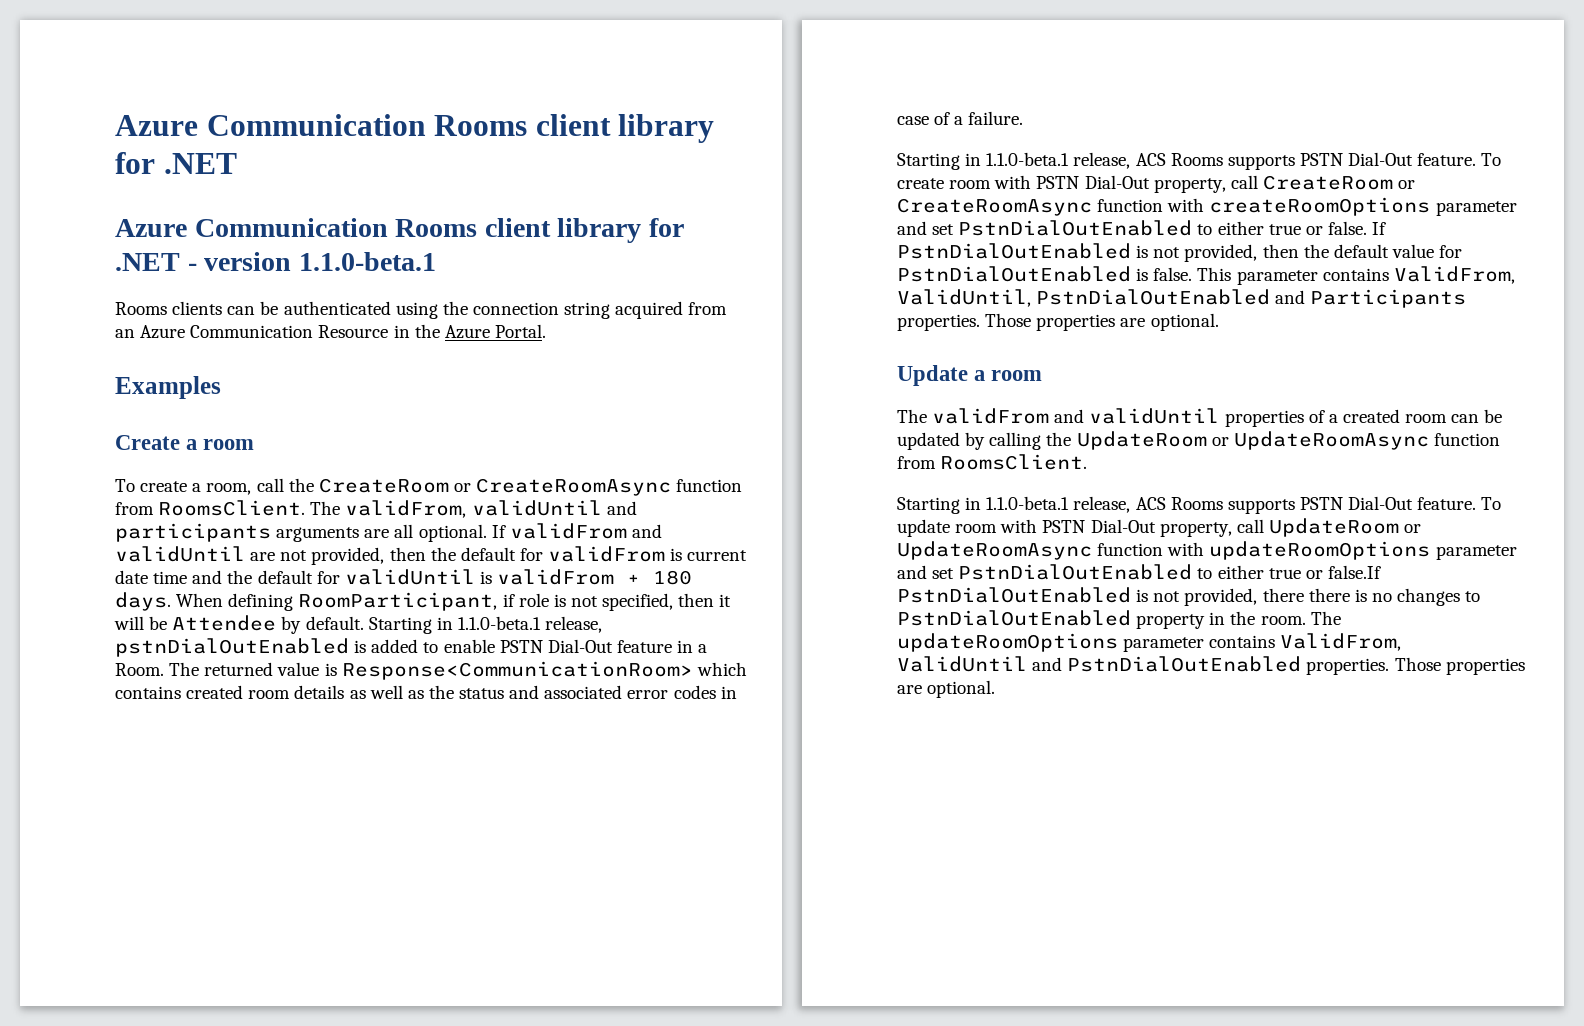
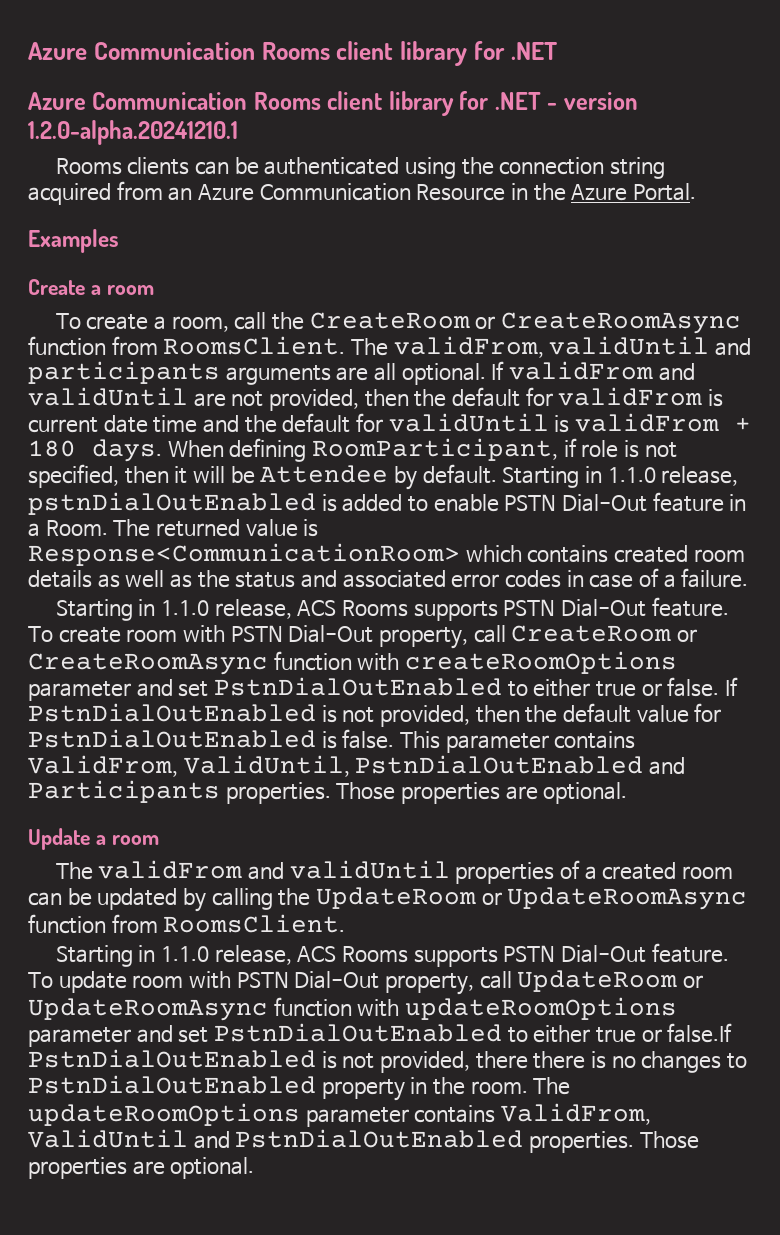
[298,252,436,271] 1.1.0-beta.1 -> [28,120,238,145] 1.2.0-alpha.20241210.1
[457,616,541,630] 1.1.0-beta.1 -> [607,467,656,483] 1.1.0
[986,152,1070,166] 1.1.0-beta.1 -> [161,600,210,616] 1.1.0
[986,496,1070,510] 1.1.0-beta.1 -> [161,946,210,962] 1.1.0

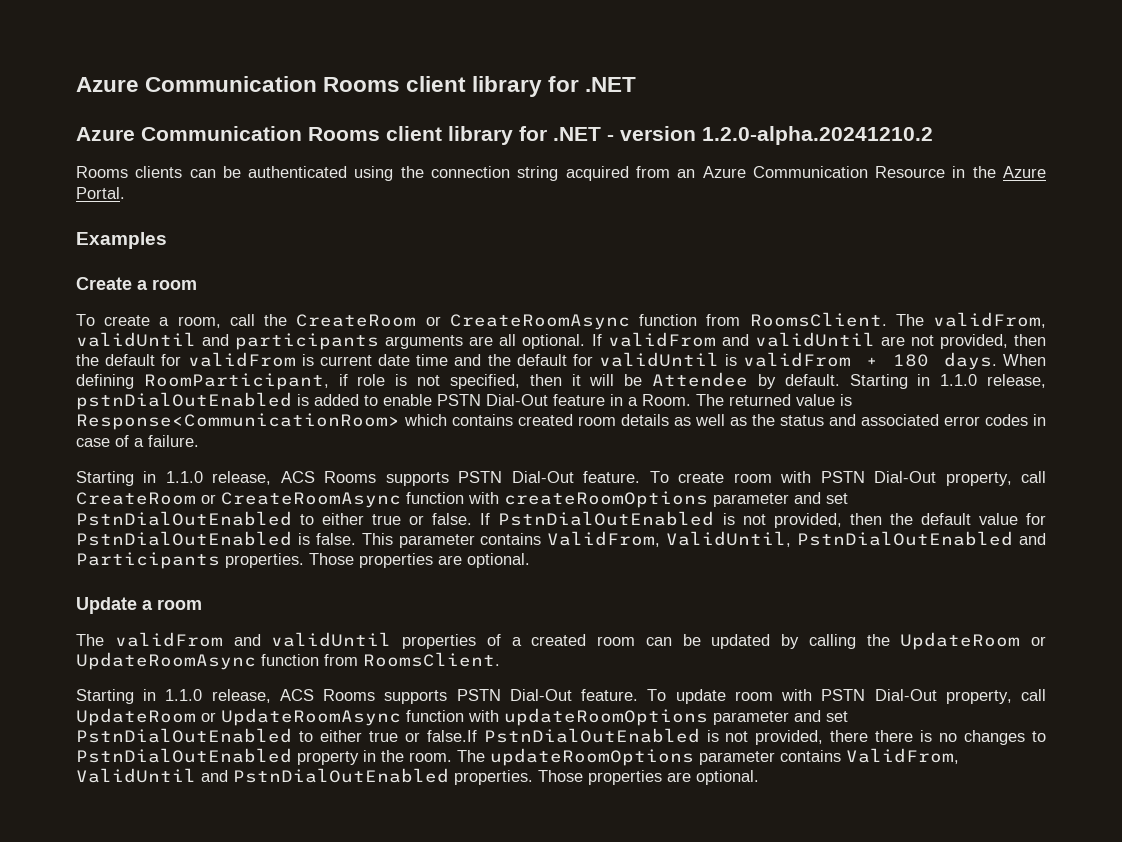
[28,120,238,145] 1.2.0-alpha.20241210.1 -> [702,126,933,145] 1.2.0-alpha.20241210.2

